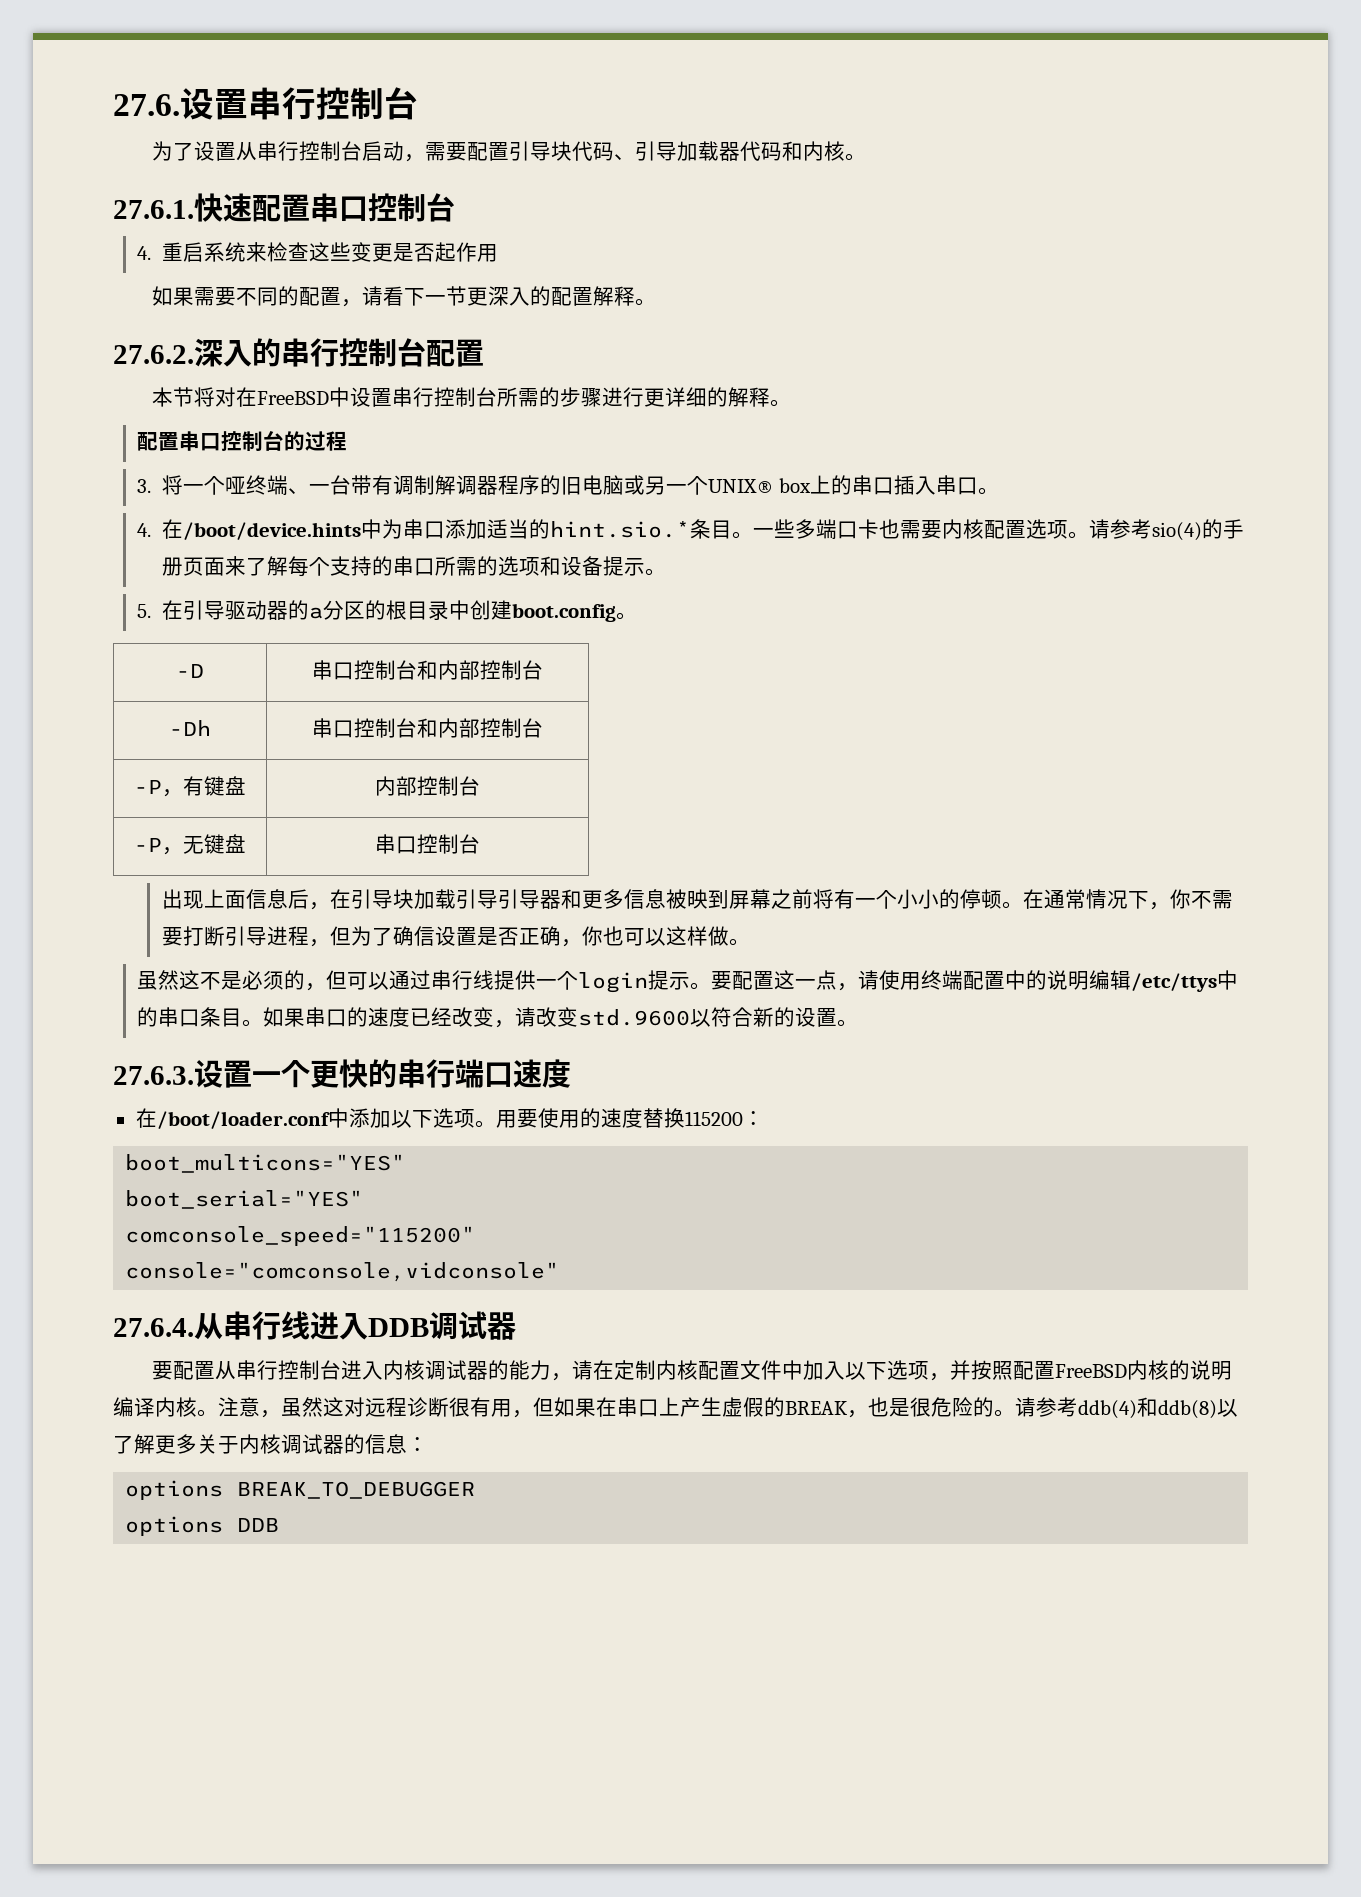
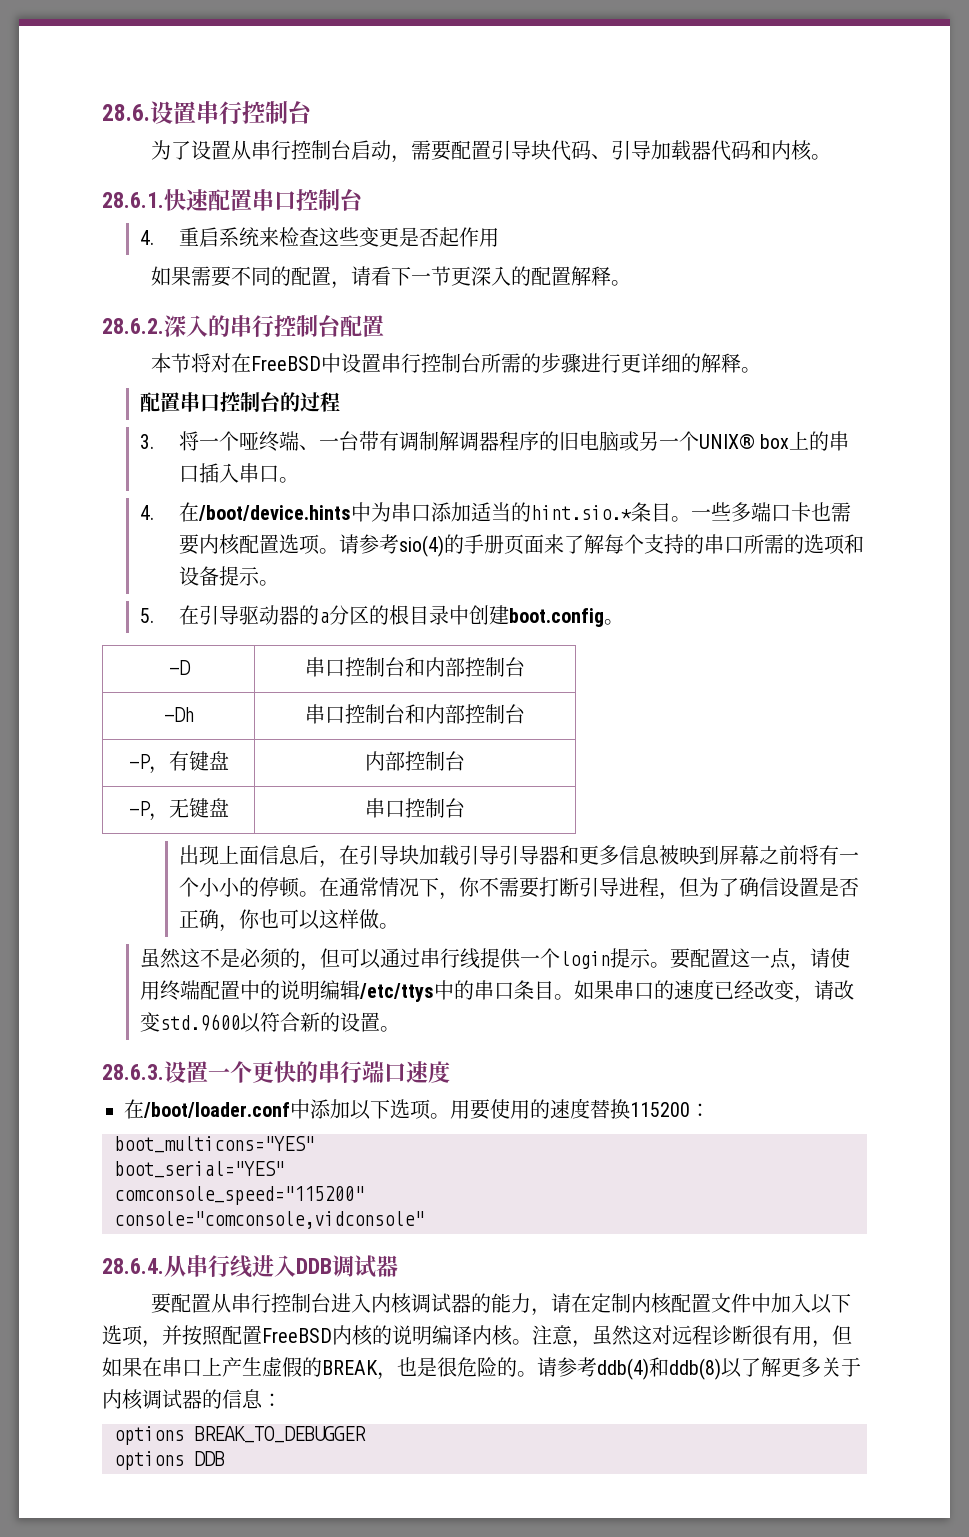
[113,94,180,116] 27.6. -> [102,104,150,121] 28.6.
[113,200,194,219] 27.6.1. -> [102,192,164,208] 28.6.1.
[113,345,194,364] 27.6.2. -> [102,318,164,334] 28.6.2.
[113,1066,194,1085] 27.6.3. -> [102,1064,164,1080] 28.6.3.
[113,1318,194,1337] 27.6.4. -> [102,1258,164,1274] 28.6.4.

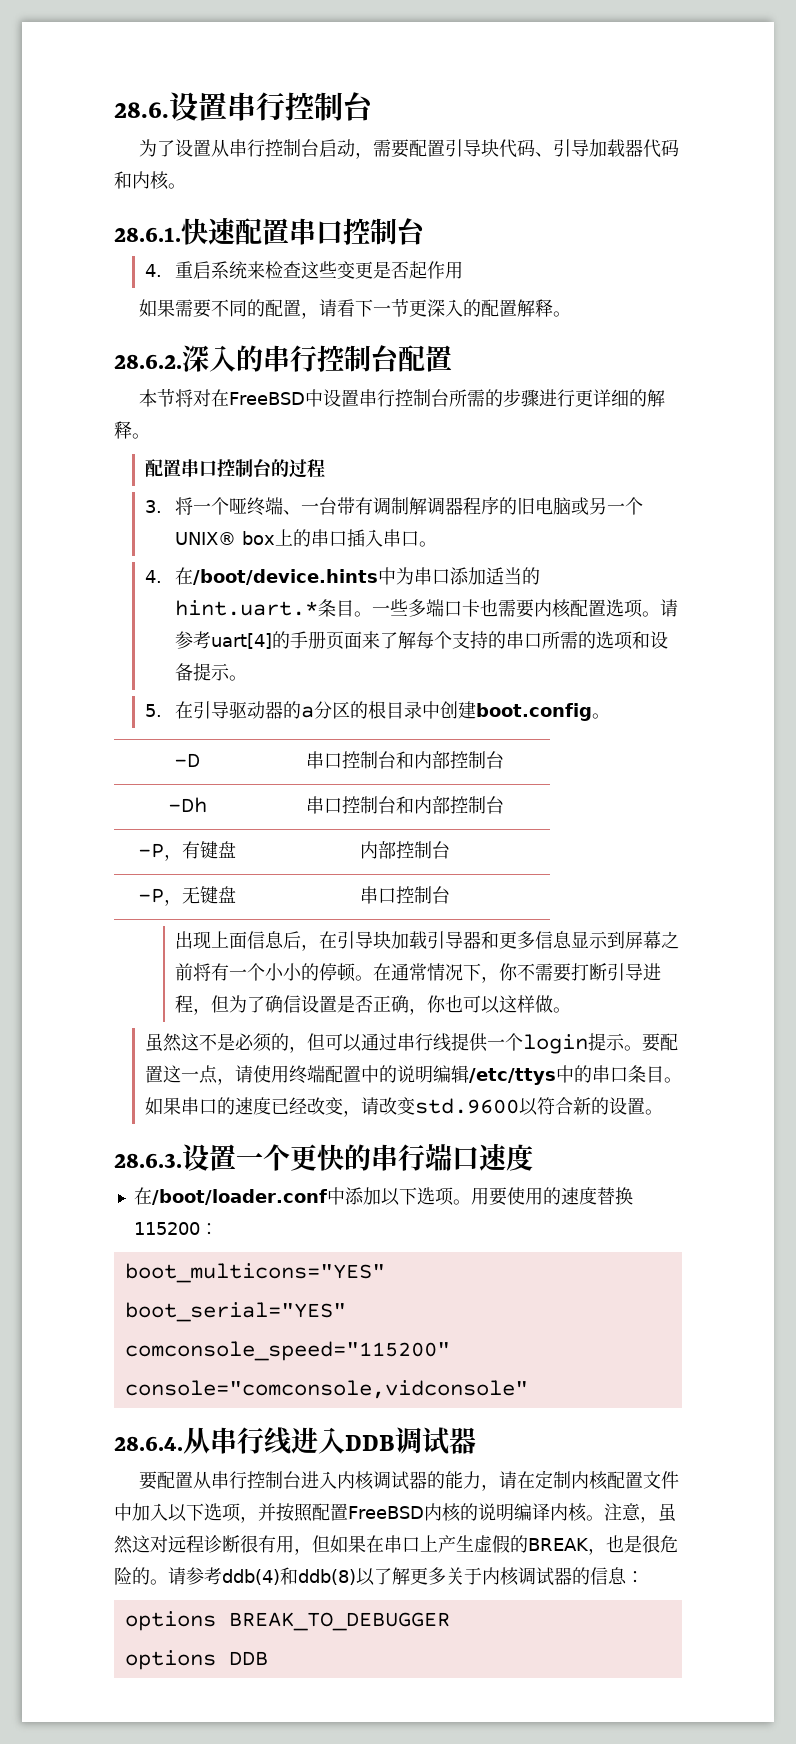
[530,505,632,520] hint.sio.* -> [175,600,319,616] hint.uart.*
[398,535,444,557] sio(4) -> [211,633,273,649] uart[4]
[498,845,539,865] 引导 -> (464, 940) none
[658,845,699,865] 被映 -> [571,931,609,949] 显示

